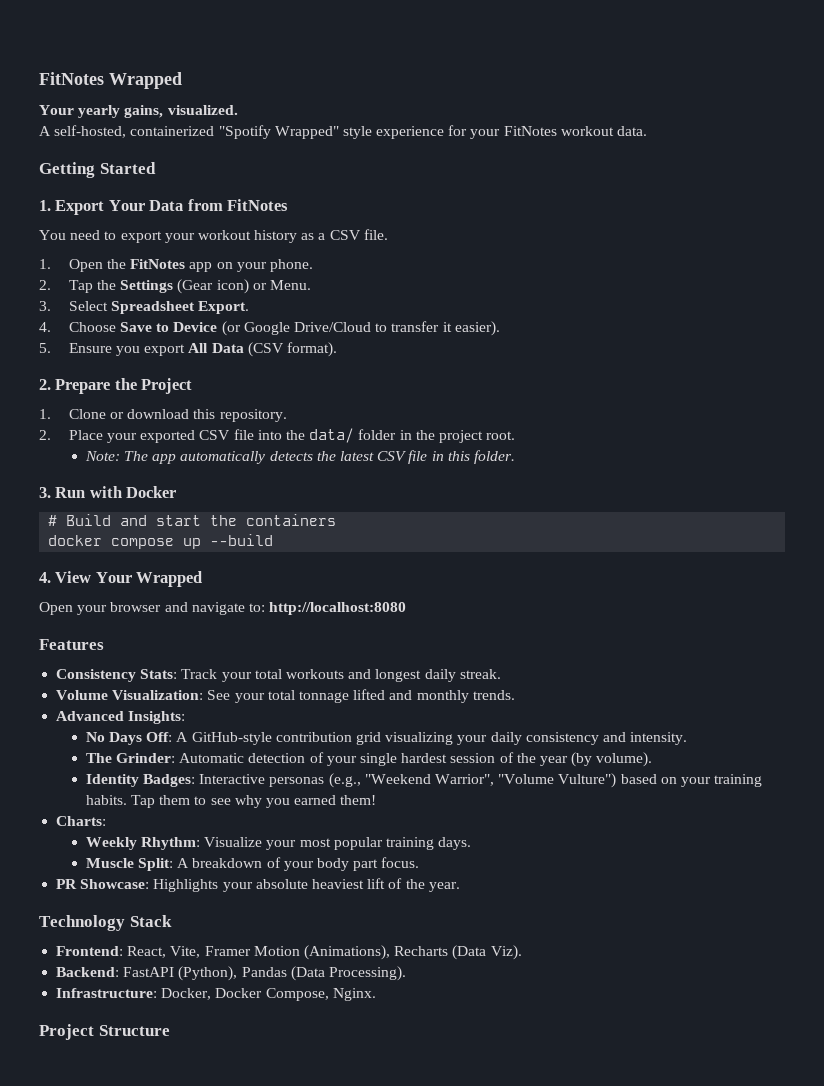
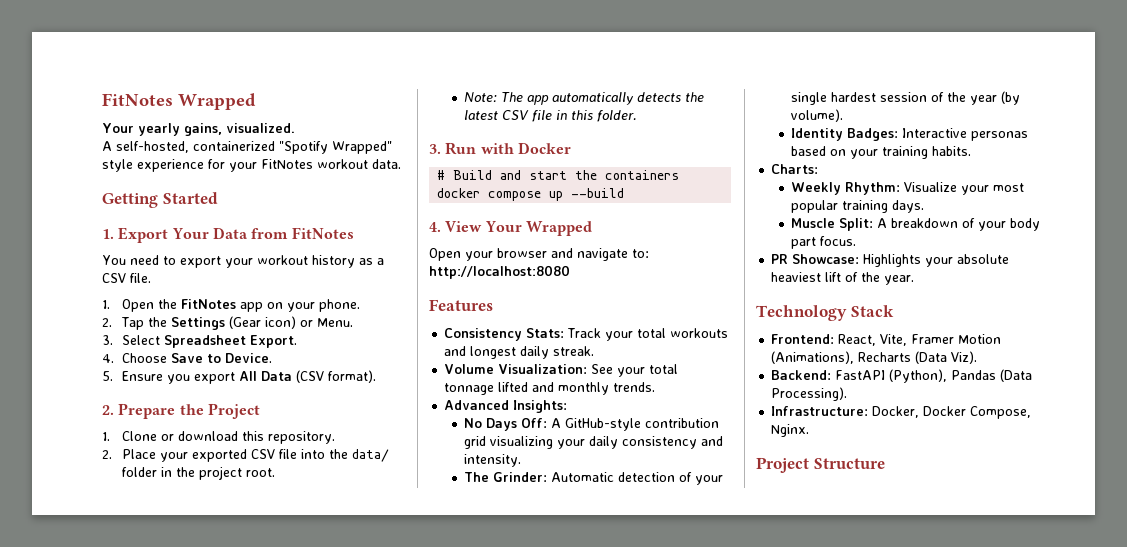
[173,321,500,336] Device (or Google Drive/Cloud to transfer it easier). -> [225,353,273,363] Device.
[328,773,617,788] (e.g., "Weekend Warrior", "Volume Vulture") -> (1029, 136) none
[131,795,377,808] Tap them to see why you earned them! -> (972, 151) none

